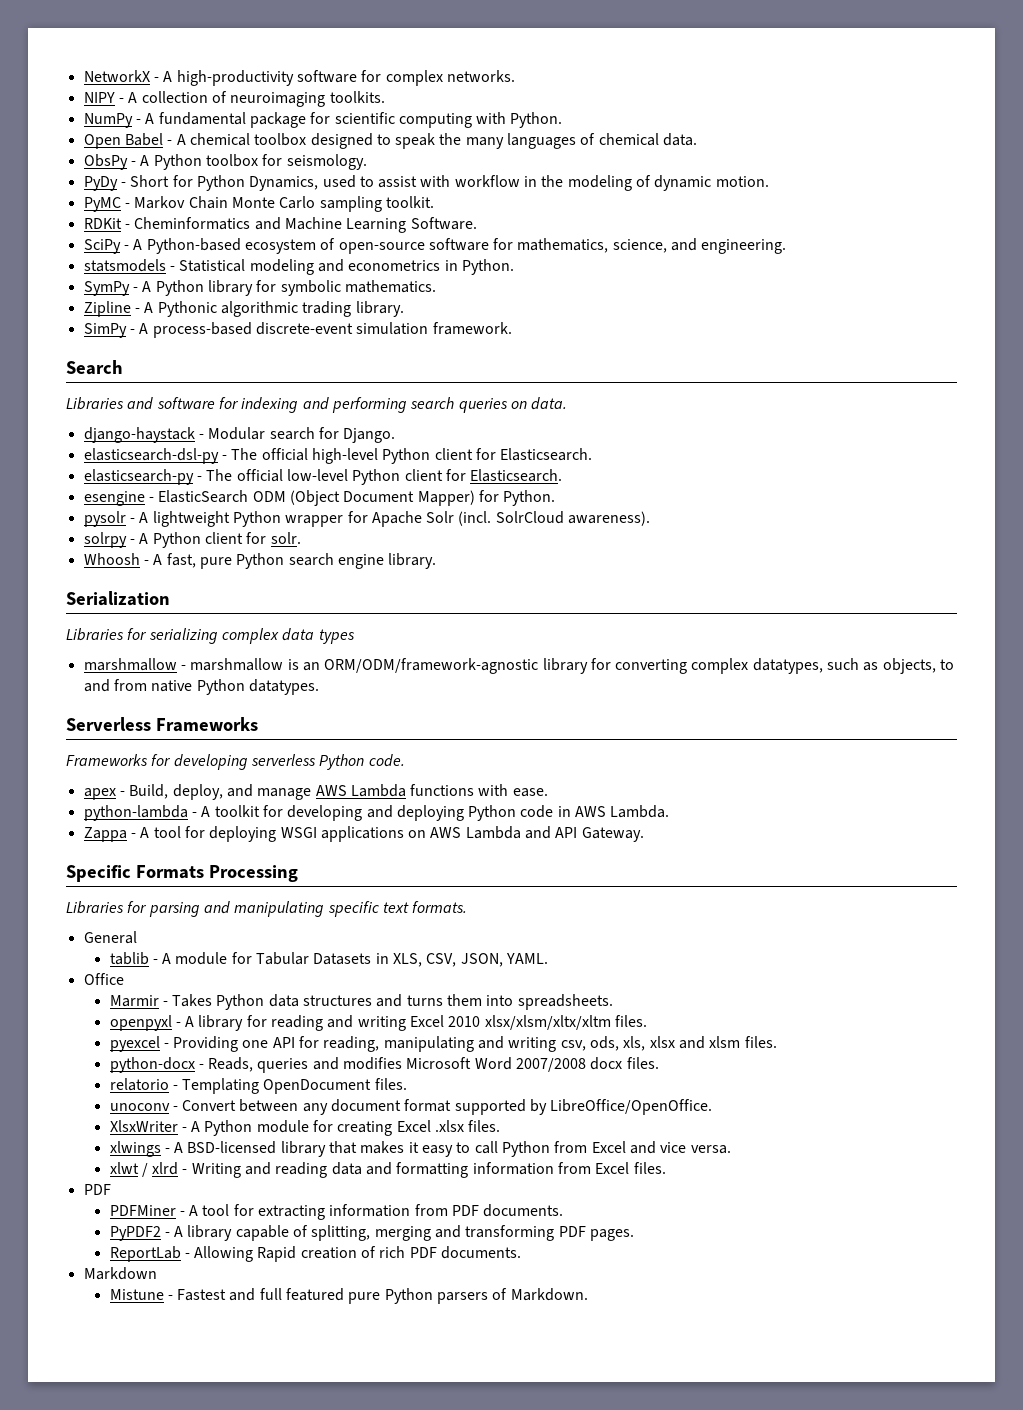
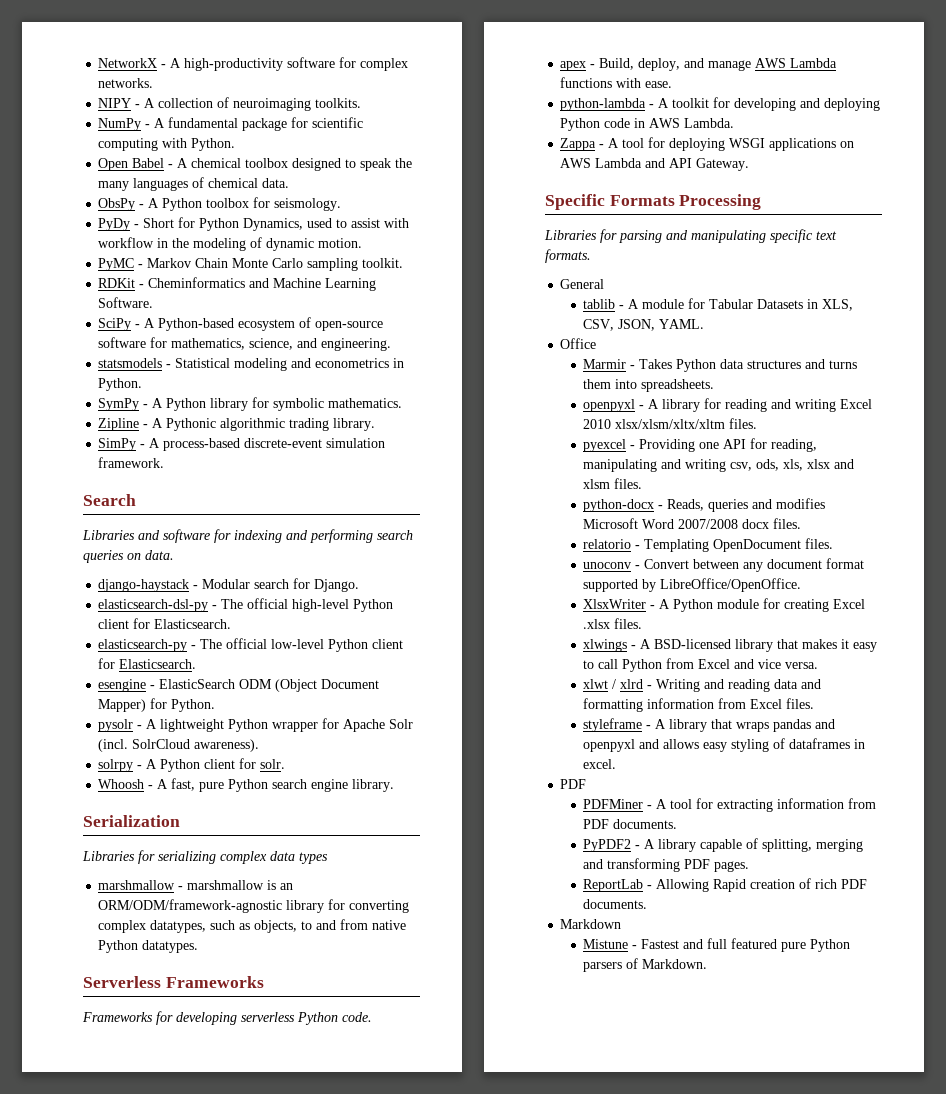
(666, 1168) none -> [583,718,836,732] [583,738,866,752] [583,759,617,769] // styleframe - A library that wraps pandas and openpyxl and allows easy styling of dataframes in excel.

